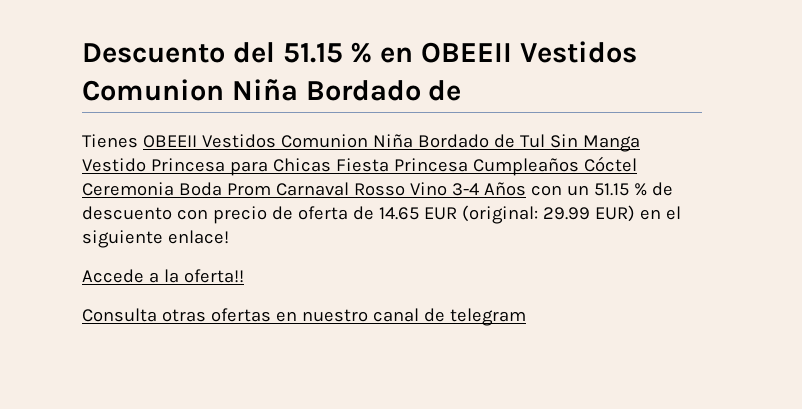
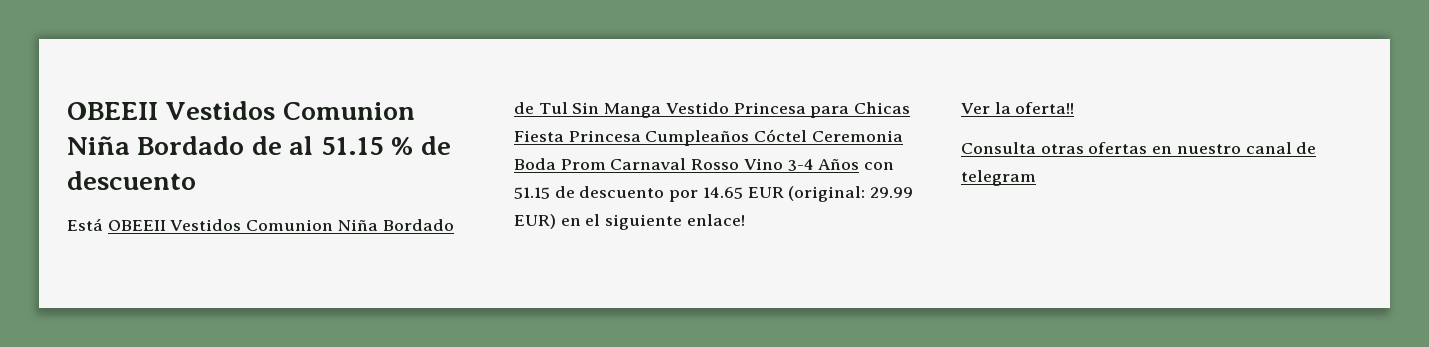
[82,41,637,63] [82,79,462,101] [82,134,138,148] Descuento del 51.15 % en OBEEII Vestidos Comunion Niña Bordado de // Tienes -> [67,101,415,120] [67,136,451,155] [67,171,196,190] [67,218,103,231] OBEEII Vestidos Comunion Niña Bordado de al 51.15 % de descuento // Está
[566,182,673,196] [82,206,374,224] un 51.15 % de descuento con precio de oferta de -> [514,186,699,202] 51.15 de descuento por
[82,269,159,283] Accede a -> [961,103,990,114] Ver

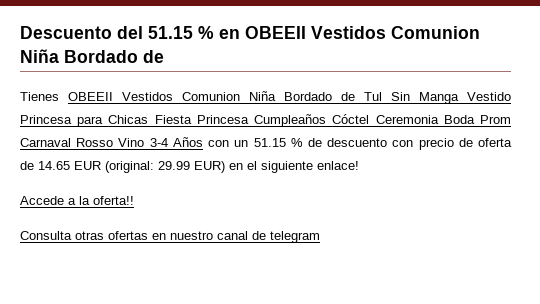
[67,101,415,120] [67,136,451,155] [67,171,196,190] [67,218,103,231] OBEEII Vestidos Comunion Niña Bordado de al 51.15 % de descuento // Está -> [20,26,480,39] [20,49,164,63] [20,92,59,101] Descuento del 51.15 % en OBEEII Vestidos Comunion Niña Bordado de // Tienes
[514,186,699,202] 51.15 de descuento por -> [234,138,512,150] [20,161,34,170] un 51.15 % de descuento con precio de oferta de
[961,103,990,114] Ver -> [20,196,76,205] Accede a

